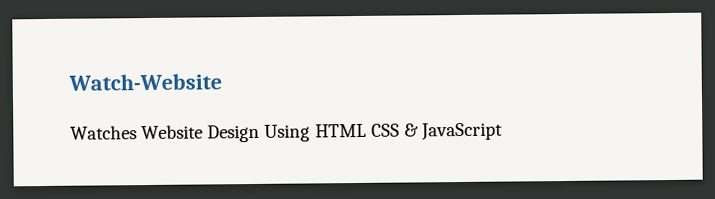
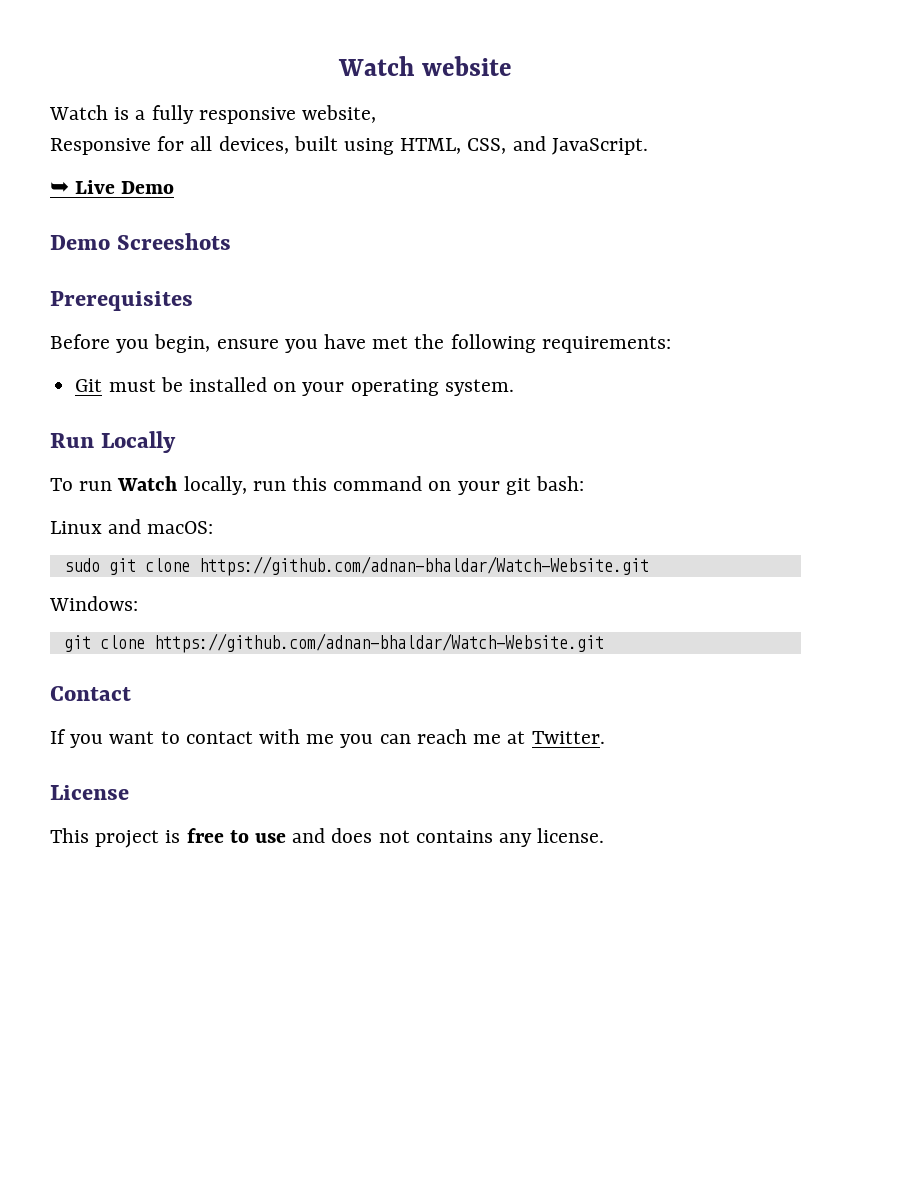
[68,73,222,91] [70,122,503,143] Watch-Website // Watches Website Design Using HTML CSS & JavaScript -> [338,56,512,76] [49,105,377,124] [50,136,648,155] [50,180,175,194] [50,233,232,250] [50,291,193,311] [50,334,671,353] [75,377,514,396] [50,431,177,453] [50,476,585,495] [50,519,214,534] [63,556,649,576] [49,596,138,611] [63,633,604,653] [50,686,131,701] [50,729,605,748] [50,785,129,800] [50,828,605,848] Watch website // Watch is a fully responsive website, // Responsive for all devices, built using HTML, CSS, and JavaScript. // ➥ Live Demo // Demo Screeshots // Prerequisites // Before you begin, ensure you have met the following requirements: // Git must be installed on your operating system. // Run Locally // To run Watch locally, run this command on your git bash: // Linux and macOS: // sudo git clone https://github.com/adnan-bhaldar/Watch-Website.git // Windows: // git clone https://github.com/adnan-bhaldar/Watch-Website.git // Contact // If you want to contact with me you can reach me at Twitter. // License // This project is free to use and does not contains any license.

